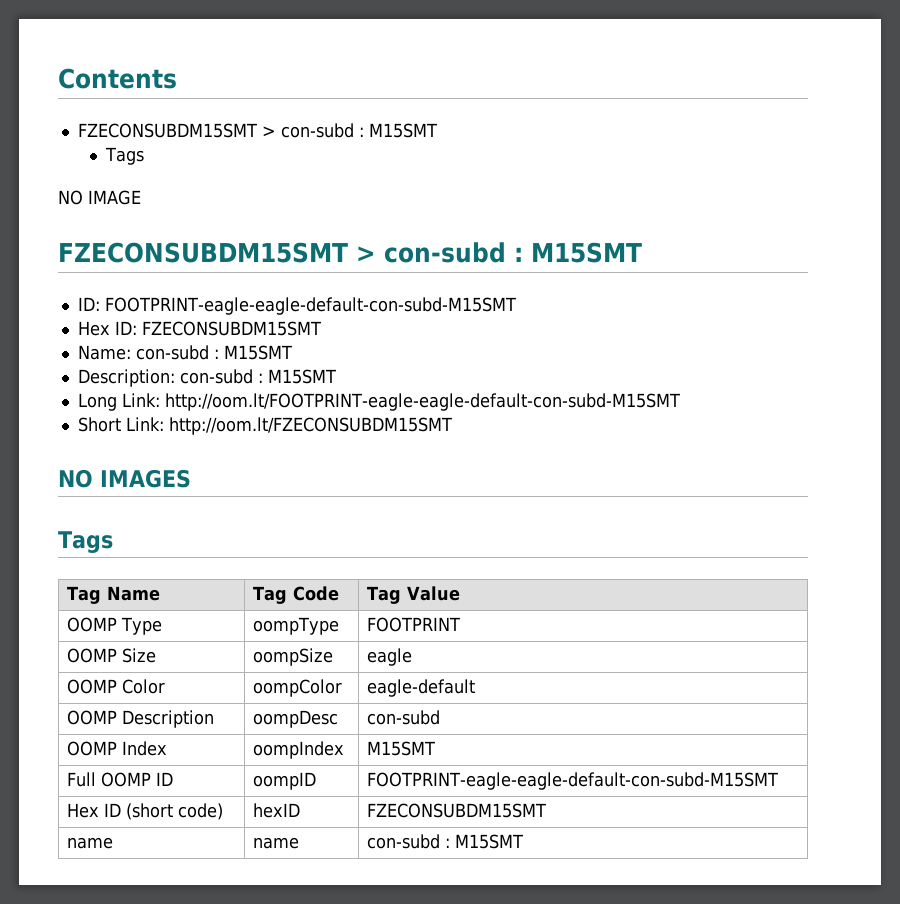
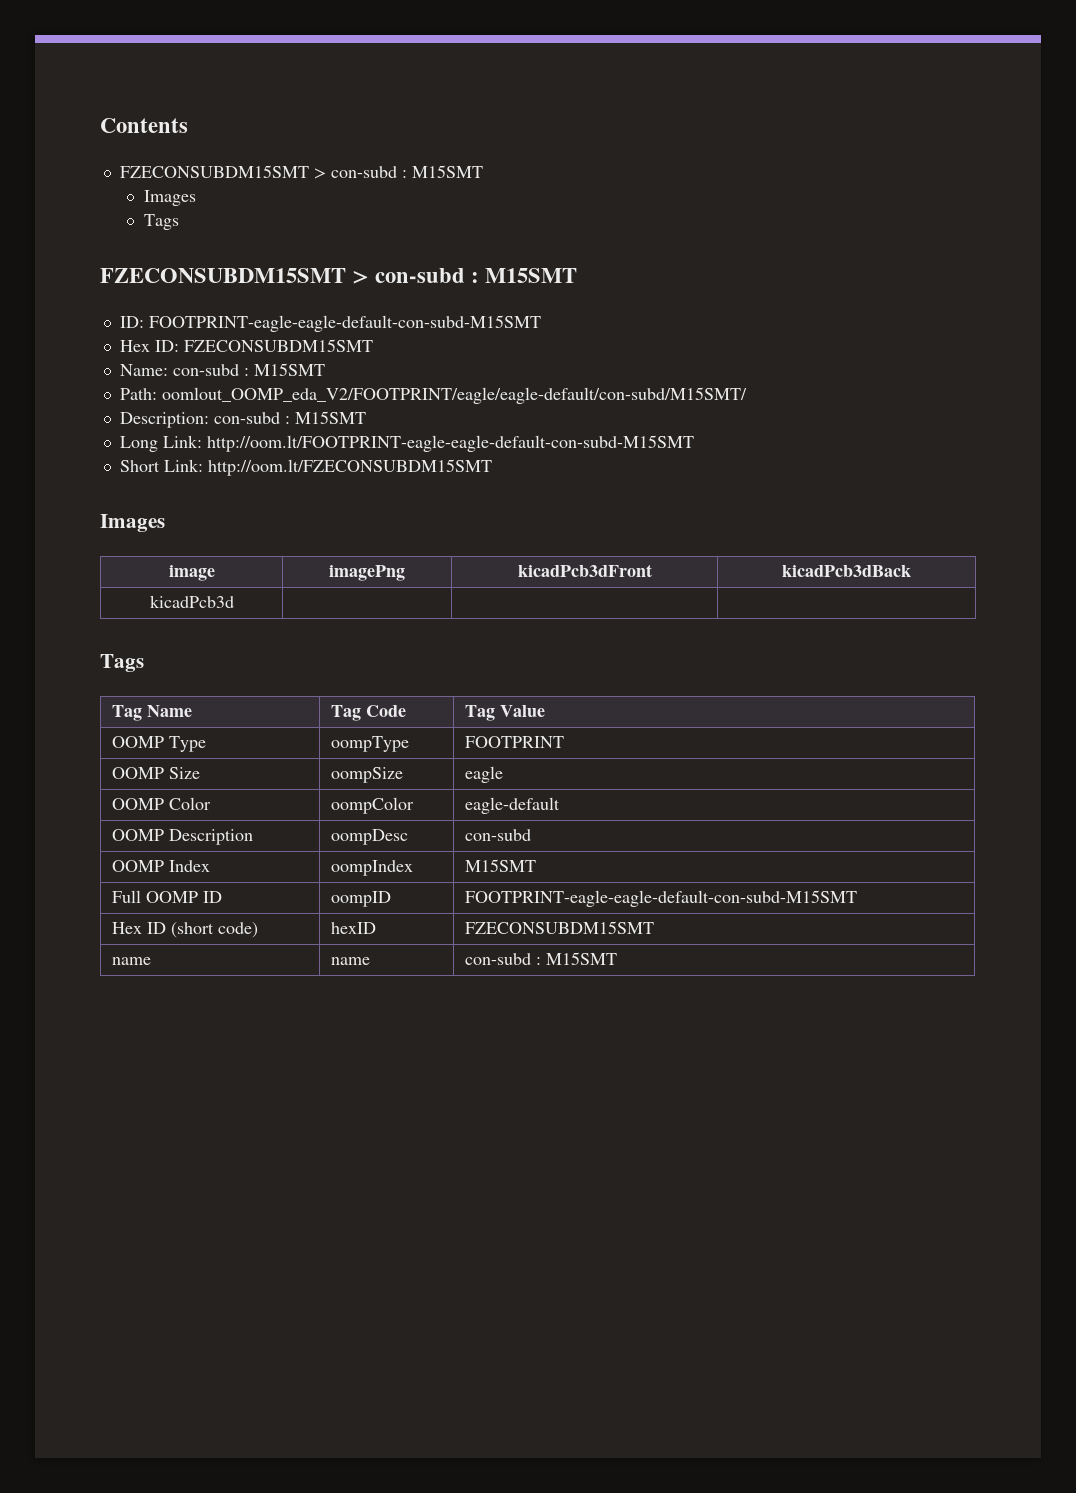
[104,147,144,165] [58,190,141,205] // Tags // NO IMAGE -> [143,190,196,206] [143,214,179,230] // Images // Tags
(292, 352) none -> [119,387,747,404] // Path: oomlout_OOMP_eda_V2/FOOTPRINT/eagle/eagle-default/con-subd/M15SMT/
[58,469,191,488] NO IMAGES -> [100,514,165,532] [168,565,215,581] [329,565,405,581] [517,564,652,577] [782,565,911,577] [149,595,234,608] Images // image | imagePng | kicadPcb3dFront | kicadPcb3dBack // kicadPcb3d | | |

